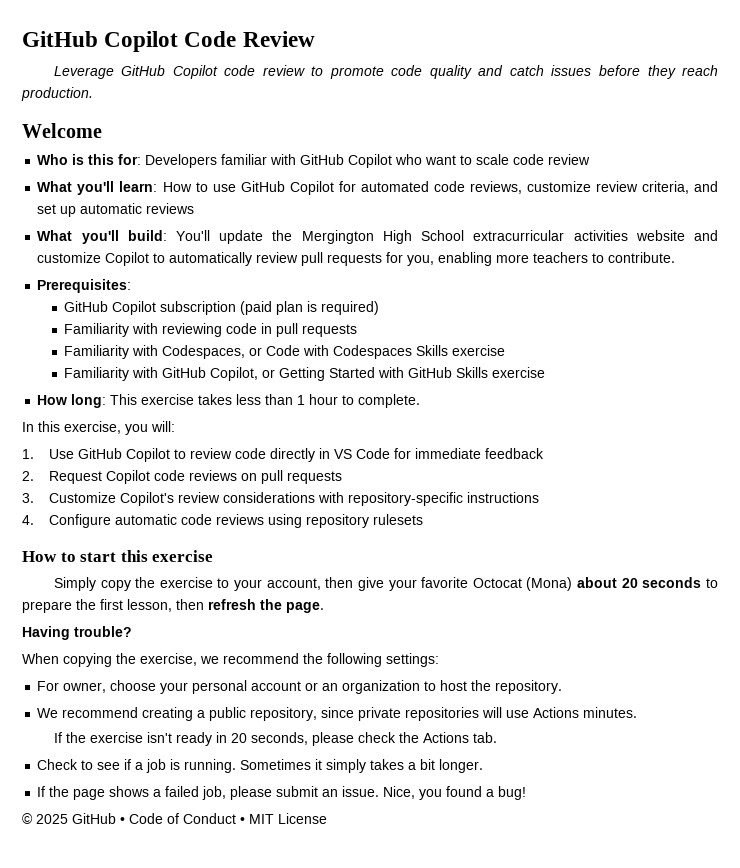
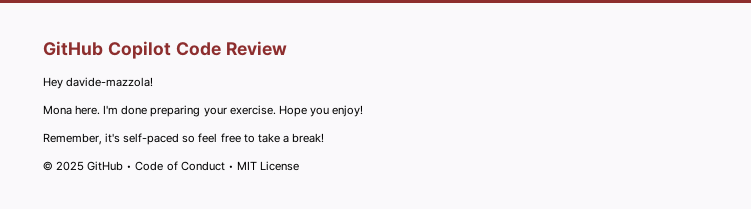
[53,65,719,79] [21,87,93,101] [22,123,102,138] [37,154,591,168] [37,181,718,195] [37,203,195,217] [37,230,719,244] [37,252,676,266] [37,279,132,293] [64,301,380,315] [64,323,358,337] [64,345,506,359] [64,367,546,381] [37,394,421,408] [22,421,175,435] [22,448,545,462] [22,470,343,484] [22,492,540,506] [22,514,424,528] [22,550,214,562] [53,577,719,591] [22,599,324,613] [22,626,132,640] [22,653,439,667] [37,680,563,694] [37,707,638,721] [53,732,497,746] [37,759,484,773] [37,786,527,800] Leverage GitHub Copilot code review to promote code quality and catch issues before they reach production. // Welcome // Who is this for: Developers familiar with GitHub Copilot who want to scale code review // What you'll learn: How to use GitHub Copilot for automated code reviews, customize review criteria, and set up automatic reviews // What you'll build: You'll update the Mergington High School extracurricular activities website and customize Copilot to automatically review pull requests for you, enabling more teachers to contribute. // Prerequisites: // GitHub Copilot subscription (paid plan is required) // Familiarity with reviewing code in pull requests // Familiarity with Codespaces, or Code with Codespaces Skills exercise // Familiarity with GitHub Copilot, or Getting Started with GitHub Skills exercise // How long: This exercise takes less than 1 hour to complete. // In this exercise, you will: // 1. Use GitHub Copilot to review code directly in VS Code for immediate feedback // 2. Request Copilot code reviews on pull requests // 3. Customize Copilot's review considerations with repository-specific instructions // 4. Configure automatic code reviews using repository rulesets // How to start this exercise // Simply copy the exercise to your account, then give your favorite Octocat (Mona) about 20 seconds to prepare the first lesson, then refresh the page. // Having trouble? // When copying the exercise, we recommend the following settings: // For owner, choose your personal account or an organization to host the repository. // We recommend creating a public repository, since private repositories will use Actions minutes. // If the exercise isn't ready in 20 seconds, please check the Actions tab. // Check to see if a job is running. Sometimes it simply takes a bit longer. // If the page shows a failed job, please submit an issue. Nice, you found a bug! -> [43,77,154,89] [43,105,363,117] [43,133,324,145] Hey davide-mazzola! // Mona here. I'm done preparing your exercise. Hope you enjoy! // Remember, it's self-paced so feel free to take a break!

